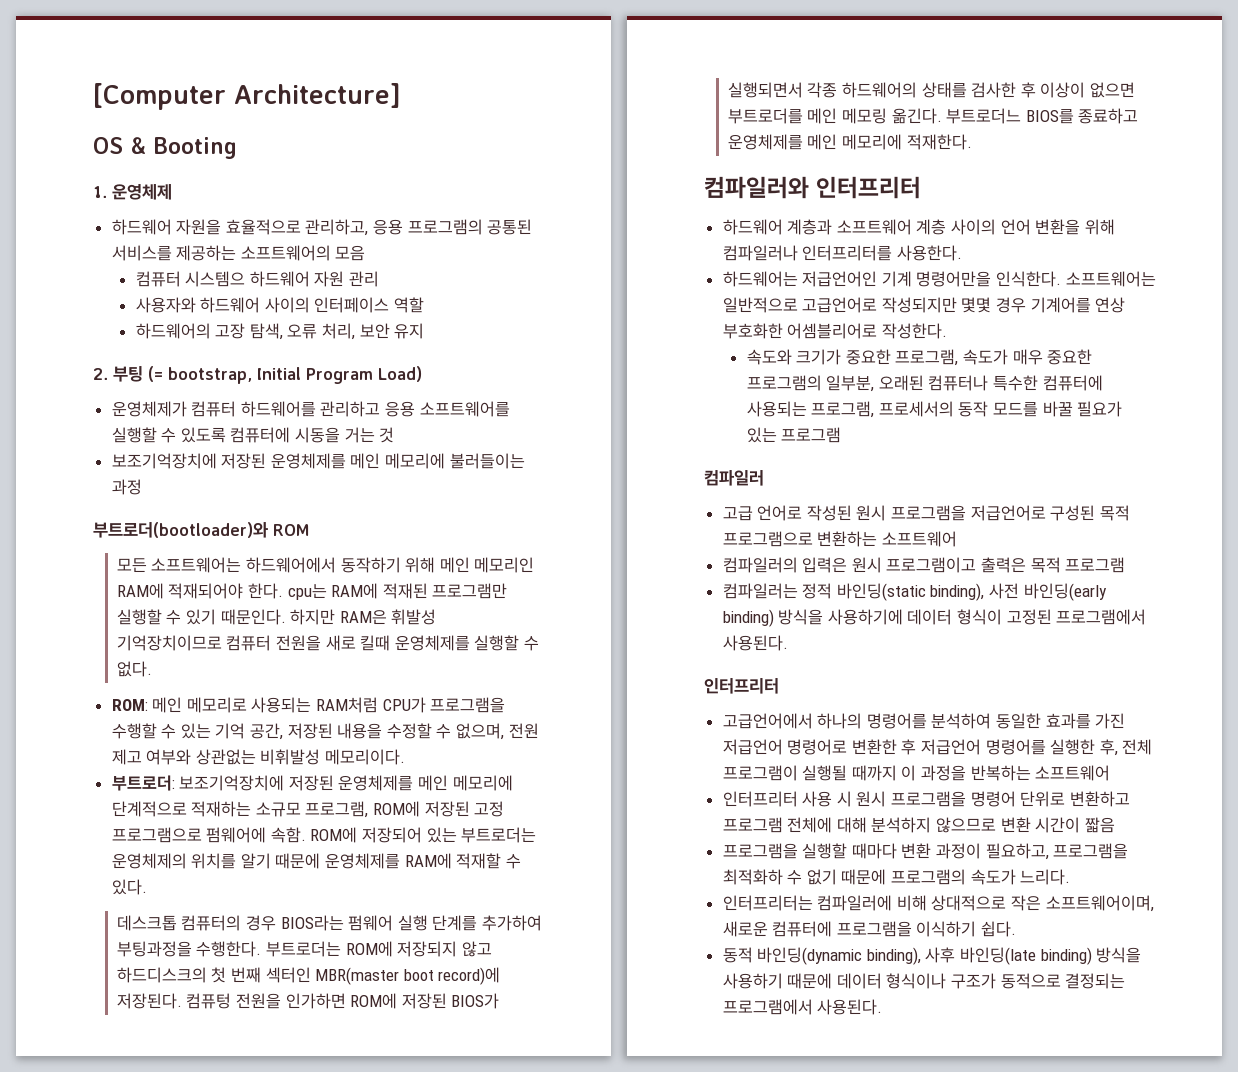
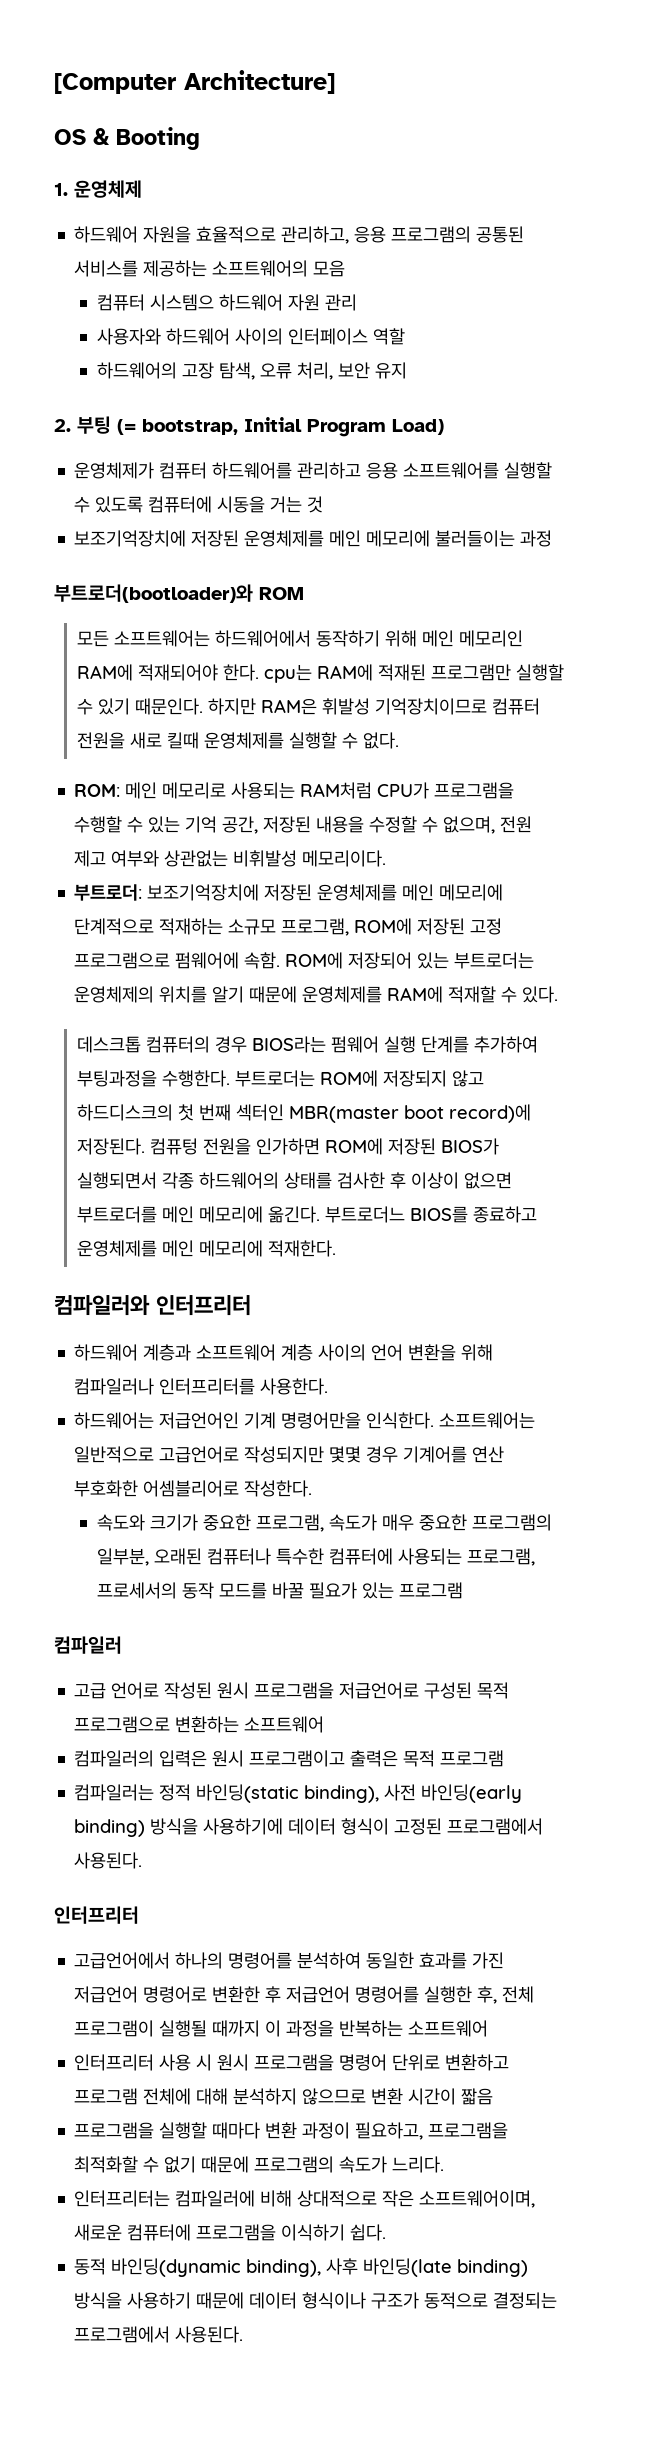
[842,108,888,124] 메모링 -> [198,1206,263,1223] 메모리에
[1095,297,1126,313] 연상 -> [472,1446,505,1463] 연산
[722,869,783,885] 최적화하 -> [74,2156,139,2173] 최적화할

